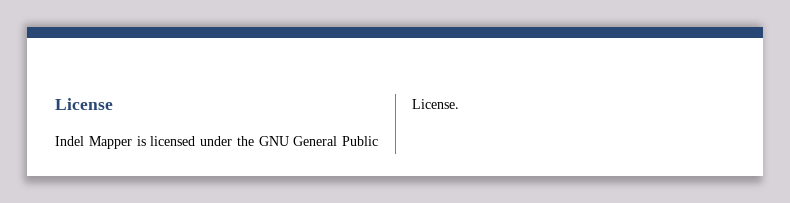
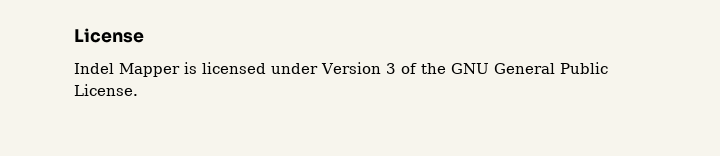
(232, 141) none -> [321,62,417,74] Version 3 of

